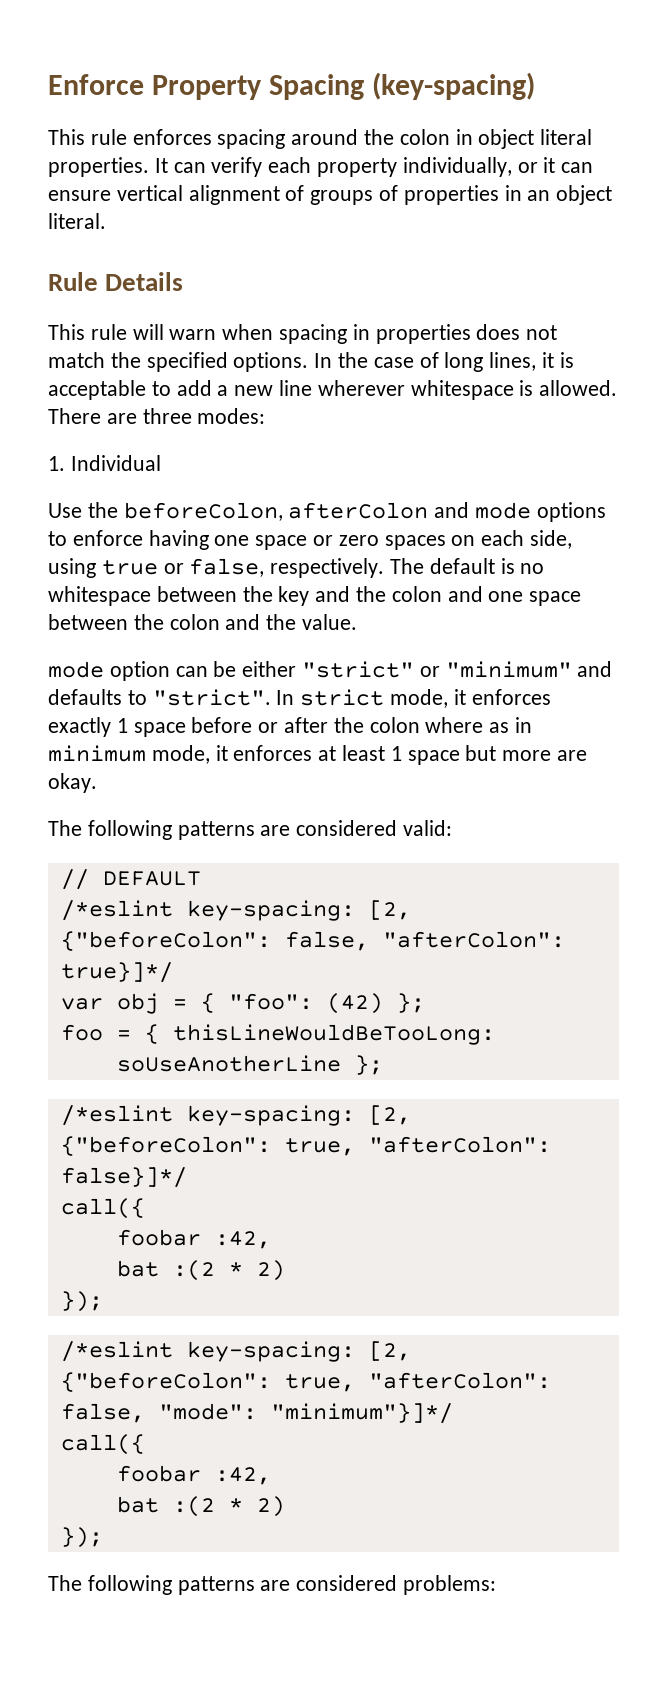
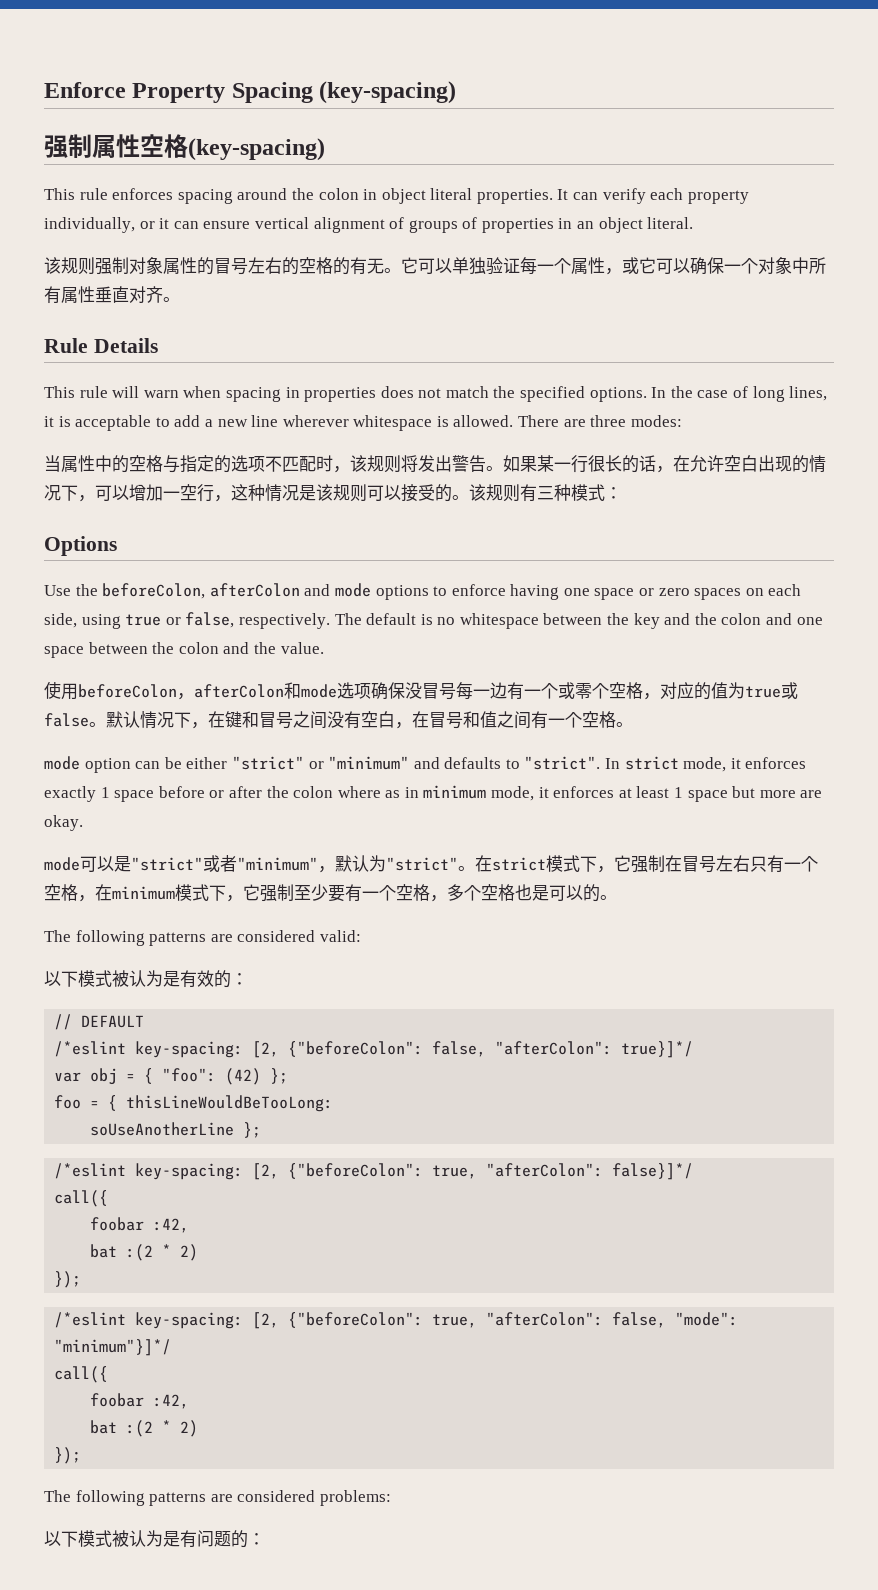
(536, 86) none -> [44,134,325,161] // 强制属性空格(key-spacing)
(106, 221) none -> [44,257,826,275] [44,286,180,304] // 该规则强制对象属性的冒号左右的空格的有无。它可以单独验证每一个属性，或它可以确保一个对象中所有属性垂直对齐。
[48,455,161,471] 1. Individual -> [44,455,826,473] [44,484,622,502] [44,536,117,556] 当属性中的空格与指定的选项不匹配时，该规则将发出警告。如果某一行很长的话，在允许空白出现的情况下，可以增加一空行，这种情况是该规则可以接受的。该规则有三种模式： // Options
(358, 622) none -> [44,681,798,700] [44,711,633,729] // 使用beforeColon，afterColon和mode选项确保没冒号每一边有一个或零个空格，对应的值为true或false。默认情况下，在键和冒号之间没有空白，在冒号和值之间有一个空格。
(97, 783) none -> [44,855,818,873] [44,884,617,902] // mode可以是"strict"或者"minimum"，默认为"strict"。在strict模式下，它强制在冒号左右只有一个空格，在minimum模式下，它强制至少要有一个空格，多个空格也是可以的。
(453, 828) none -> [44,970,248,988] // 以下模式被认为是有效的：
(497, 1585) none -> [44,1530,265,1548] // 以下模式被认为是有问题的：

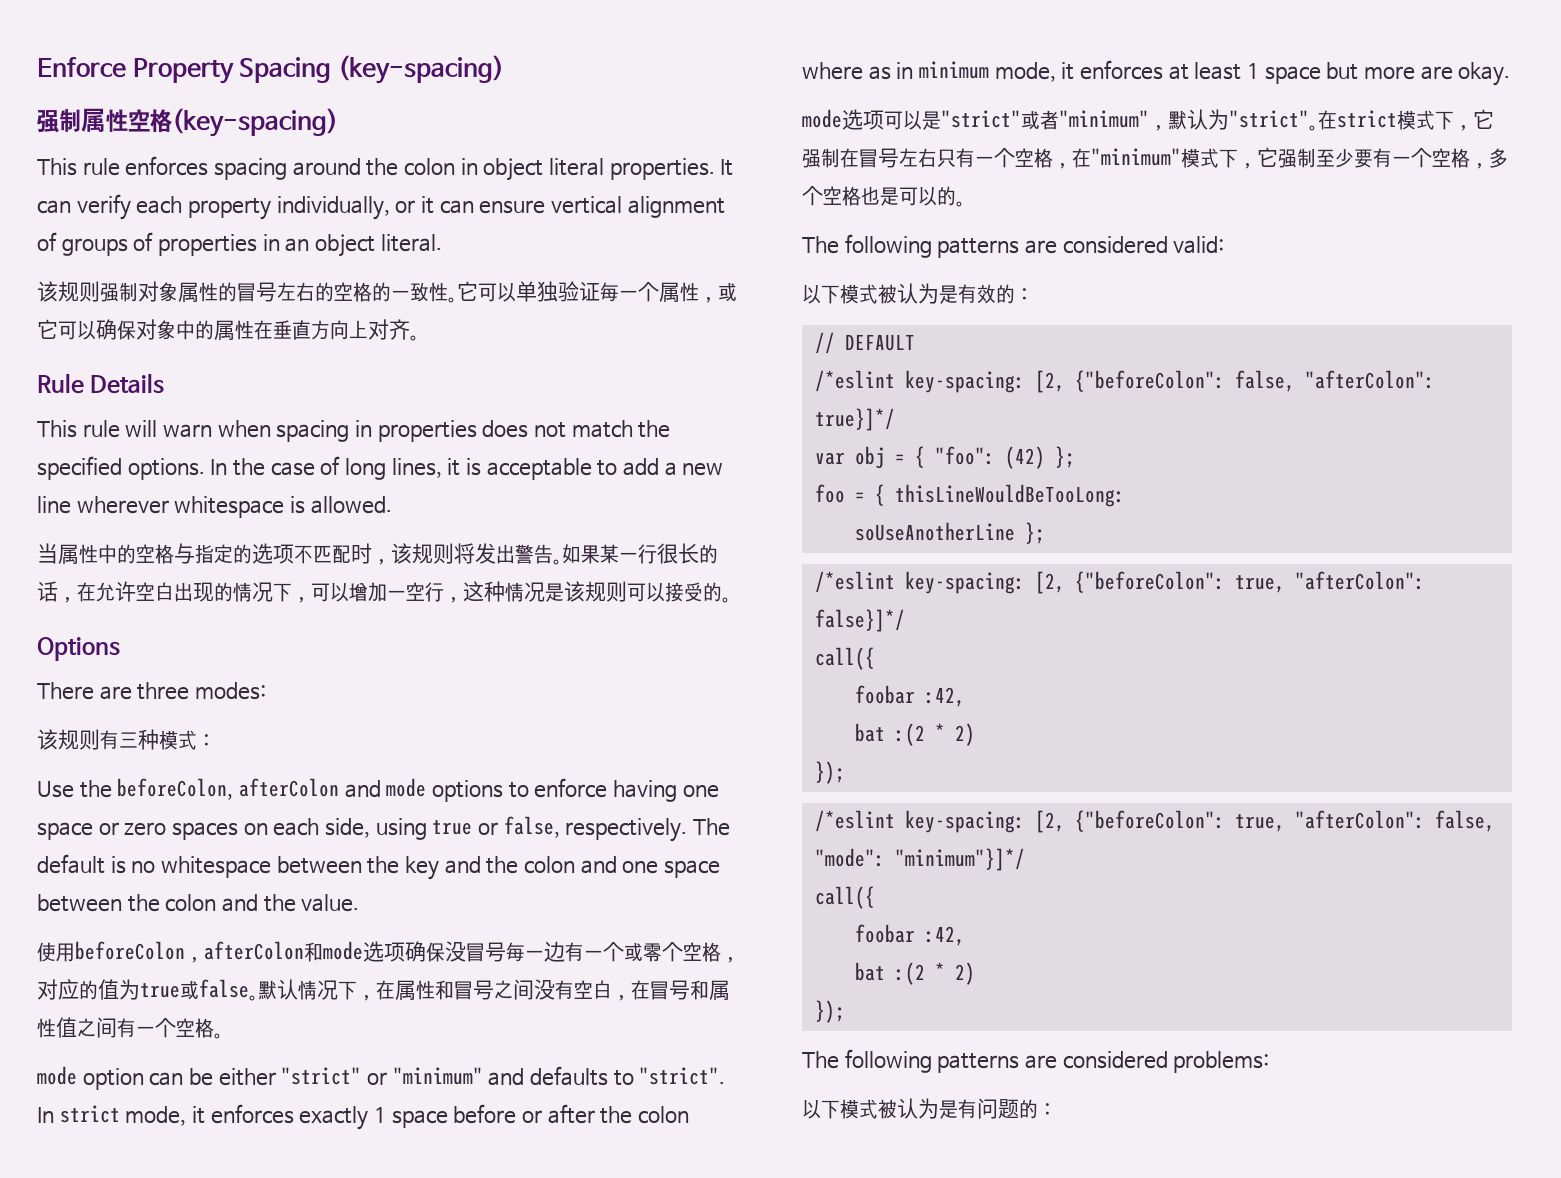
[350,257,384,275] 有无 -> [391,282,448,302] 一致性
[724,257,826,274] [44,286,129,304] 一个对象中所有属性垂直 -> [136,319,368,341] 对象中的属性在垂直方向上
[518,415,682,427] There are three modes: -> (392, 505) none
(469, 497) none -> [37,637,120,661] [37,682,266,700] // Options // There are three modes: //
[44,536,117,556] // Options -> (216, 740) none
[225,711,242,728] 键 -> [395,980,435,1001] 属性
(480, 719) none -> [709,980,730,1001] [37,1018,56,1038] 属性
(80, 864) none -> [842,109,884,130] 选项
[112,886,175,900] minimum -> [1091,148,1181,166] "minimum"

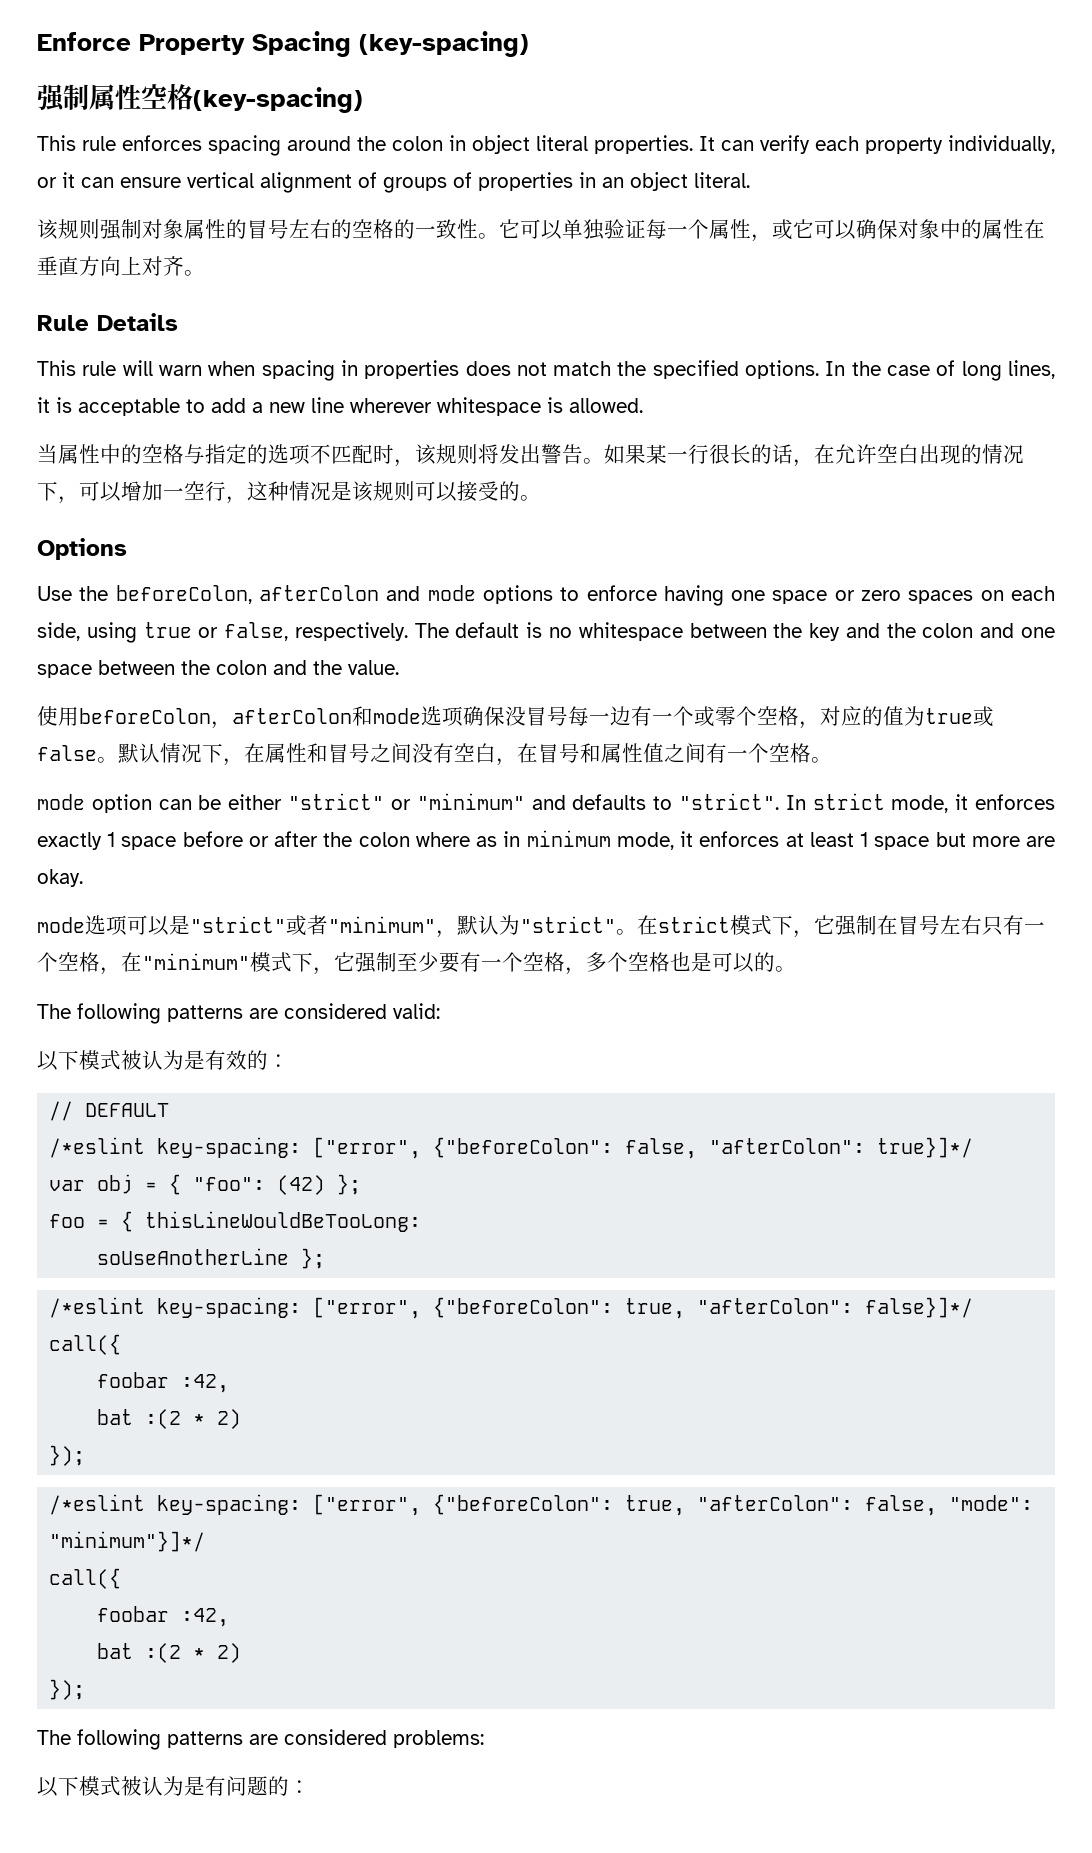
[37,682,266,700] [37,729,216,750] // There are three modes: // 该规则有三种模式： -> (127, 549) none
[1034,370,1065,393] [2, -> [313,1137,422,1159] ["error",
[1034,571,1065,594] [2, -> [313,1297,422,1319] ["error",
[1034,810,1065,833] [2, -> [313,1494,422,1516] ["error",

